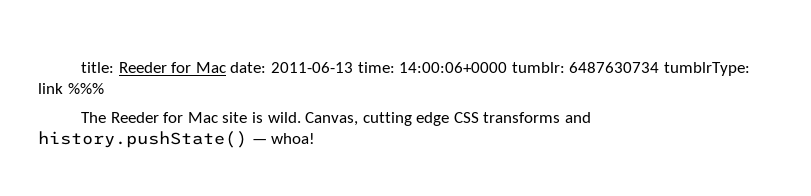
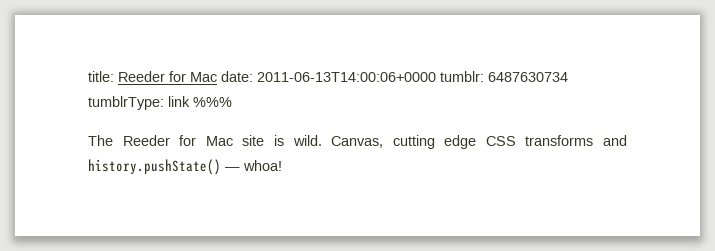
[270,62,508,73] 2011-06-13 time: 14:00:06+0000 -> [257,72,436,82] 2011-06-13T14:00:06+0000

